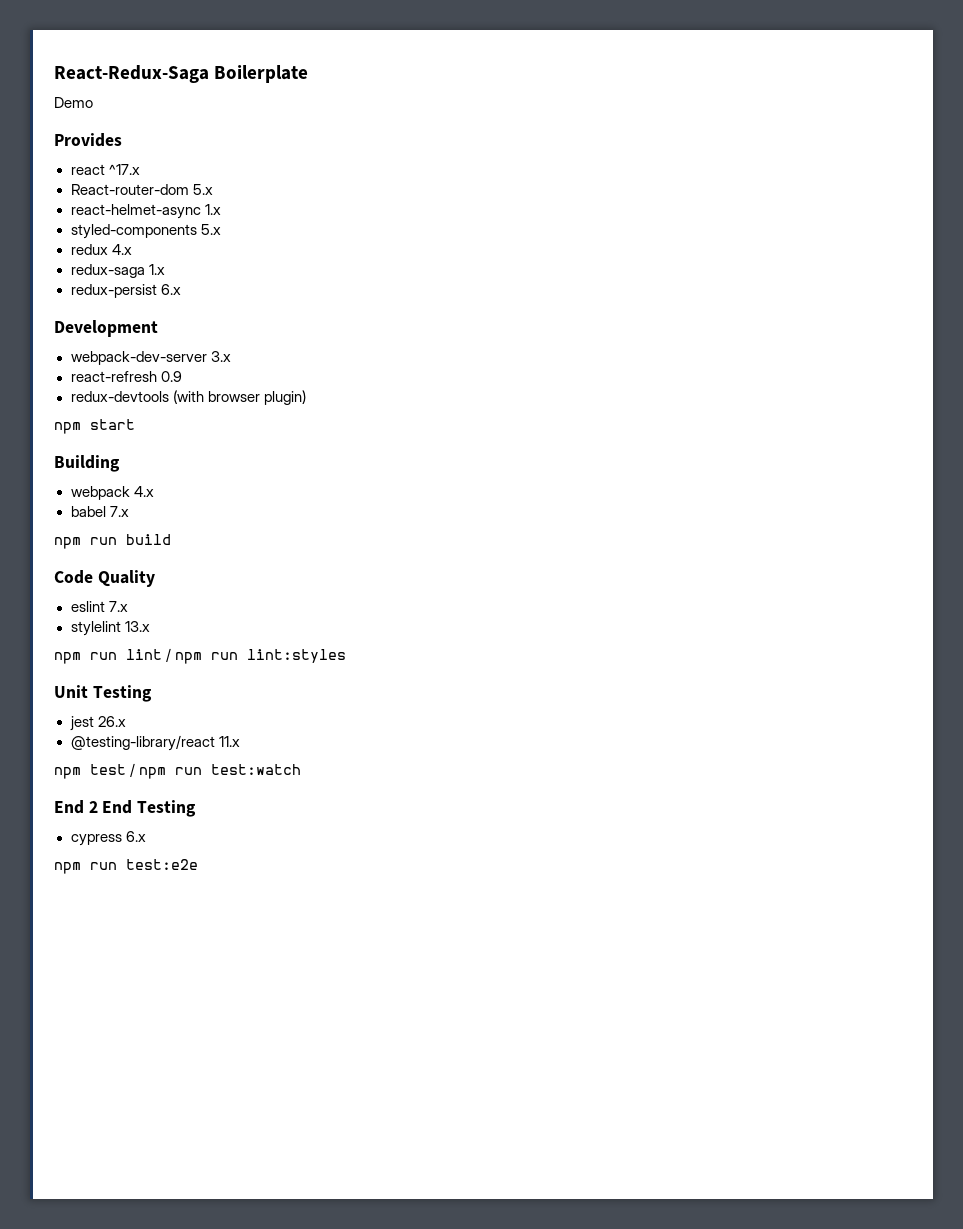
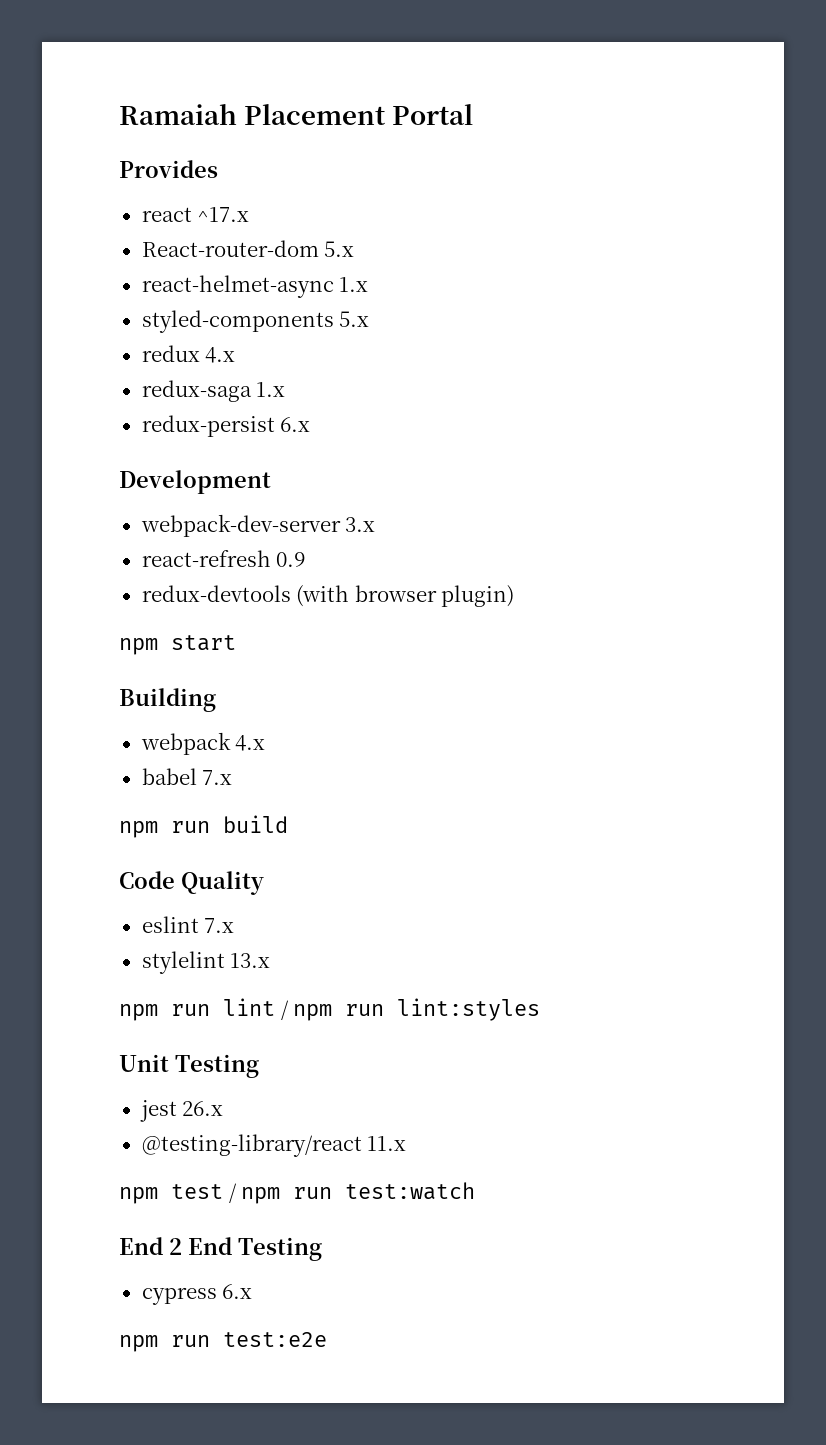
[54,65,309,83] [54,97,93,108] React-Redux-Saga Boilerplate // Demo -> [119,104,474,125] Ramaiah Placement Portal

